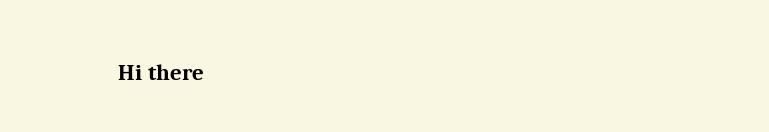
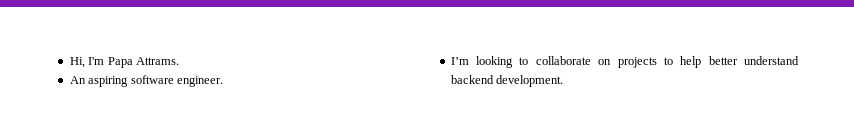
[118,64,205,80] Hi there -> [69,57,179,68] [69,75,223,87] [450,56,799,68] [450,75,564,87] Hi, I'm Papa Attrams. // An aspiring software engineer. // I’m looking to collaborate on projects to help better understand backend development.

